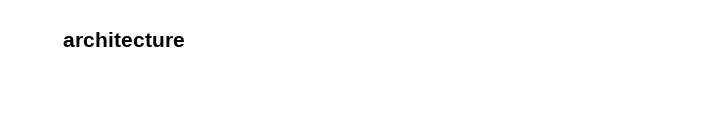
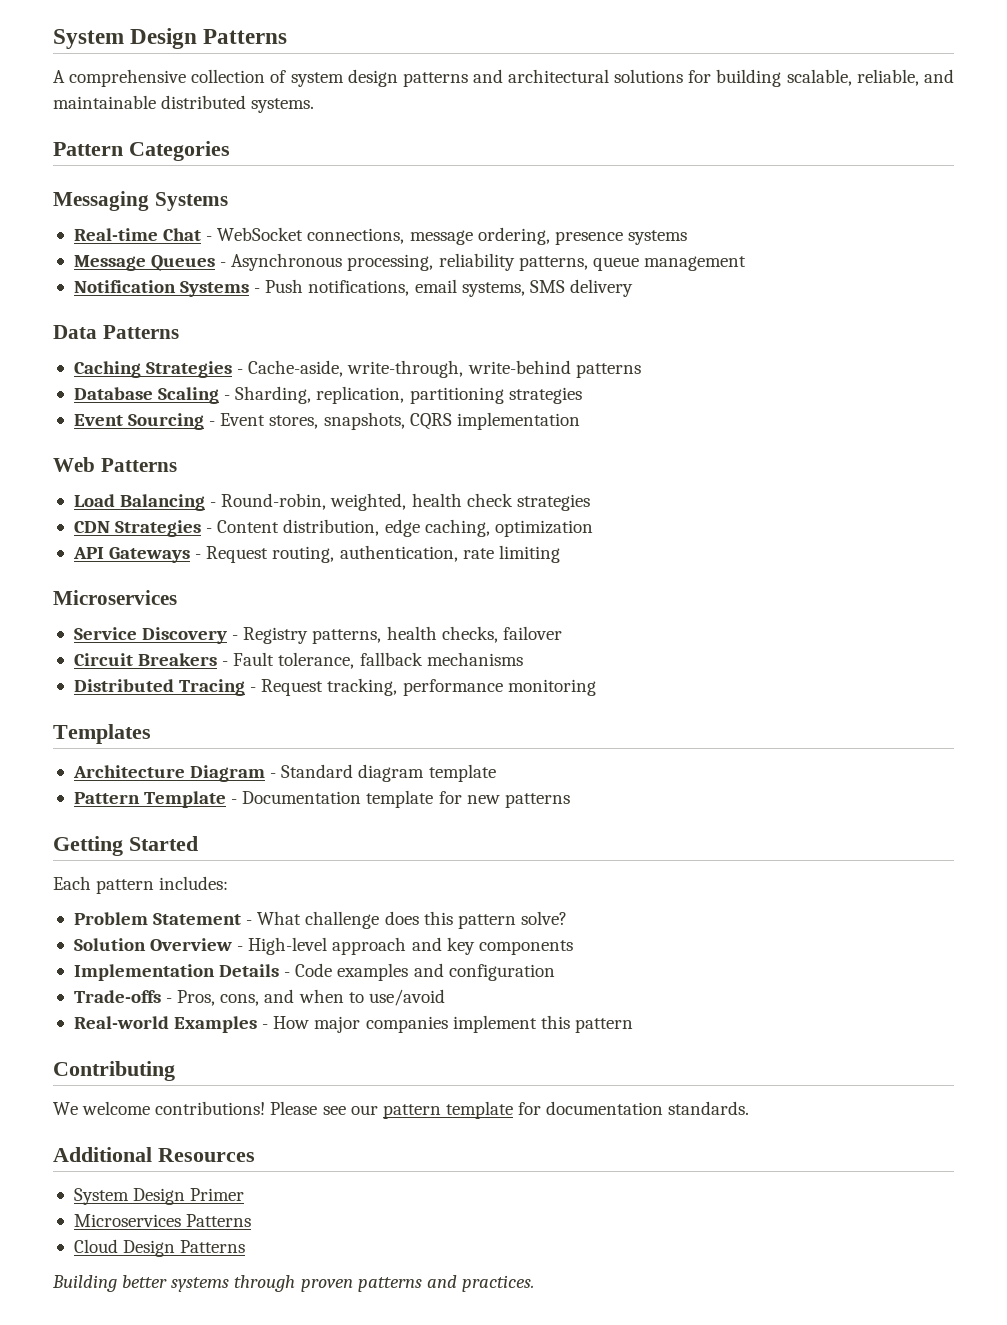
[63,32,185,47] architecture -> [53,28,288,49] [53,69,954,87] [53,95,315,113] [53,141,230,161] [53,191,228,211] [73,227,687,245] [73,253,746,271] [73,279,633,297] [53,325,179,339] [73,360,641,378] [73,386,582,404] [73,412,580,430] [53,457,177,472] [73,493,590,511] [73,519,593,537] [72,545,560,563] [53,590,177,605] [73,626,562,644] [73,652,523,669] [73,678,596,696] [53,724,151,744] [72,764,496,782] [73,790,570,808] [53,836,198,856] [53,876,229,894] [73,911,567,929] [73,937,573,955] [73,963,555,981] [73,989,445,1006] [73,1015,633,1033] [53,1061,175,1081] [53,1101,750,1119] [53,1147,255,1162] [73,1188,245,1205] [73,1214,252,1227] [73,1239,246,1257] [52,1275,534,1292] System Design Patterns // A comprehensive collection of system design patterns and architectural solutions for building scalable, reliable, and maintainable distributed systems. // Pattern Categories // Messaging Systems // Real-time Chat - WebSocket connections, message ordering, presence systems // Message Queues - Asynchronous processing, reliability patterns, queue management // Notification Systems - Push notifications, email systems, SMS delivery // Data Patterns // Caching Strategies - Cache-aside, write-through, write-behind patterns // Database Scaling - Sharding, replication, partitioning strategies // Event Sourcing - Event stores, snapshots, CQRS implementation // Web Patterns // Load Balancing - Round-robin, weighted, health check strategies // CDN Strategies - Content distribution, edge caching, optimization // API Gateways - Request routing, authentication, rate limiting // Microservices // Service Discovery - Registry patterns, health checks, failover // Circuit Breakers - Fault tolerance, fallback mechanisms // Distributed Tracing - Request tracking, performance monitoring // Templates // Architecture Diagram - Standard diagram template // Pattern Template - Documentation template for new patterns // Getting Started // Each pattern includes: // Problem Statement - What challenge does this pattern solve? // Solution Overview - High-level approach and key components // Implementation Details - Code examples and configuration // Trade-offs - Pros, cons, and when to use/avoid // Real-world Examples - How major companies implement this pattern // Contributing // We welcome contributions! Please see our pattern template for documentation standards. // Additional Resources // System Design Primer // Microservices Patterns // Cloud Design Patterns // Building better systems through proven patterns and practices.

